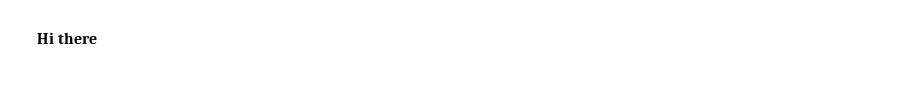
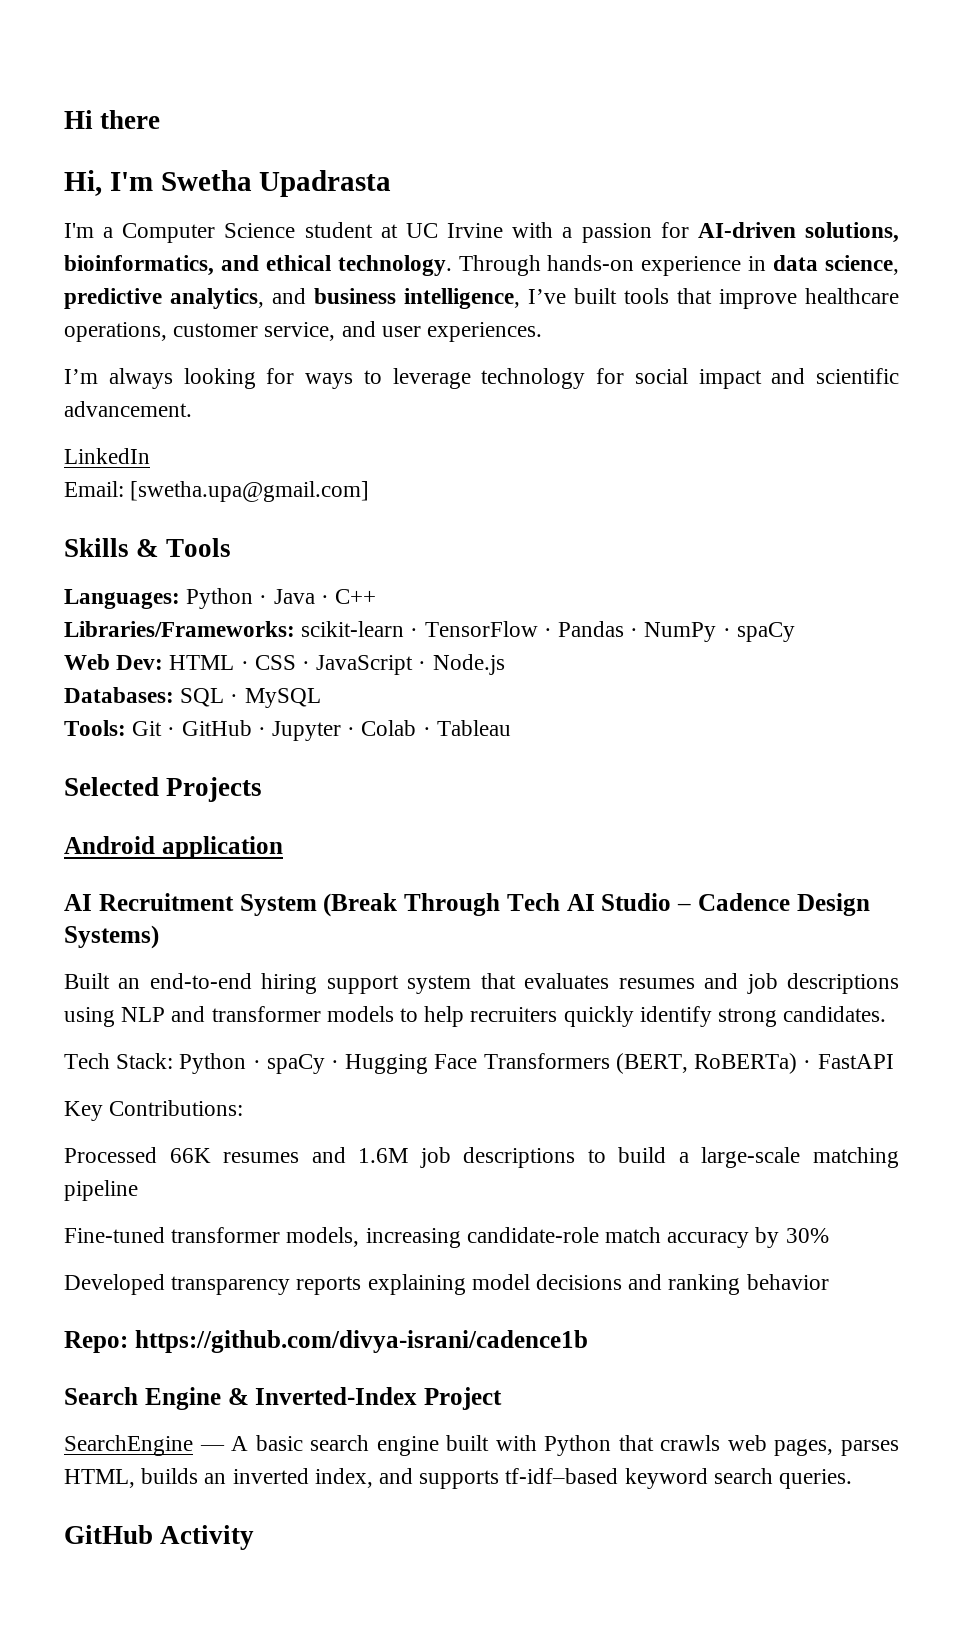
(98, 38) none -> [64,170,392,197] [64,222,899,243] [64,255,899,276] [64,288,899,309] [64,321,543,342] [64,368,899,389] [64,401,192,417] [64,448,150,464] [64,481,370,502] [64,538,231,557] [64,588,377,609] [64,621,795,642] [64,654,505,675] [64,687,321,708] [64,720,511,741] [64,777,263,802] [64,836,283,859] [64,893,870,917] [64,925,159,949] [64,973,900,994] [64,1006,887,1027] [64,1053,894,1074] [64,1100,244,1121] [64,1147,899,1168] [64,1180,138,1201] [64,1227,829,1248] [64,1274,829,1295] [64,1330,588,1353] [64,1387,502,1410] [64,1435,900,1456] [64,1468,853,1489] [64,1525,255,1550] // Hi, I'm Swetha Upadrasta // I'm a Computer Science student at UC Irvine with a passion for AI-driven solutions, bioinformatics, and ethical technology. Through hands-on experience in data science, predictive analytics, and business intelligence, I’ve built tools that improve healthcare operations, customer service, and user experiences. // I’m always looking for ways to leverage technology for social impact and scientific advancement. // LinkedIn // Email: [swetha.upa@gmail.com] // Skills & Tools // Languages: Python · Java · C++ // Libraries/Frameworks: scikit-learn · TensorFlow · Pandas · NumPy · spaCy // Web Dev: HTML · CSS · JavaScript · Node.js // Databases: SQL · MySQL // Tools: Git · GitHub · Jupyter · Colab · Tableau // Selected Projects // Android application // AI Recruitment System (Break Through Tech AI Studio – Cadence Design Systems) // Built an end-to-end hiring support system that evaluates resumes and job descriptions using NLP and transformer models to help recruiters quickly identify strong candidates. // Tech Stack: Python · spaCy · Hugging Face Transformers (BERT, RoBERTa) · FastAPI // Key Contributions: // Processed 66K resumes and 1.6M job descriptions to build a large-scale matching pipeline // Fine-tuned transformer models, increasing candidate-role match accuracy by 30% // Developed transparency reports explaining model decisions and ranking behavior // Repo: https://github.com/divya-israni/cadence1b // Search Engine & Inverted-Index Project // SearchEngine — A basic search engine built with Python that crawls web pages, parses HTML, builds an inverted index, and supports tf-idf–based keyword search queries. // GitHub Activity

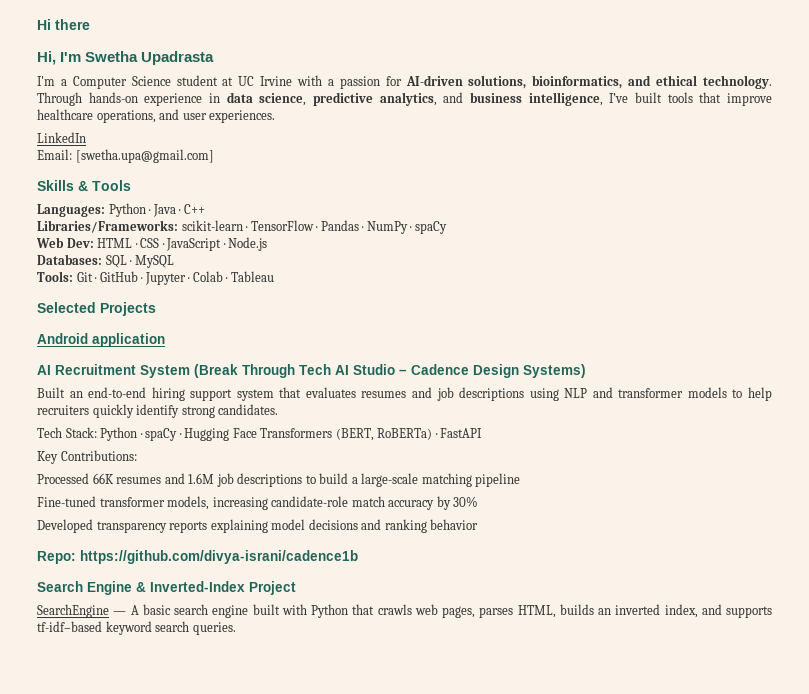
[173,322,336,341] customer service, -> (156, 116) none
[64,368,899,389] [64,401,192,417] // I’m always looking for ways to leverage technology for social impact and scientific advancement. -> (276, 116) none
[64,1525,255,1550] // GitHub Activity -> (236, 628) none

